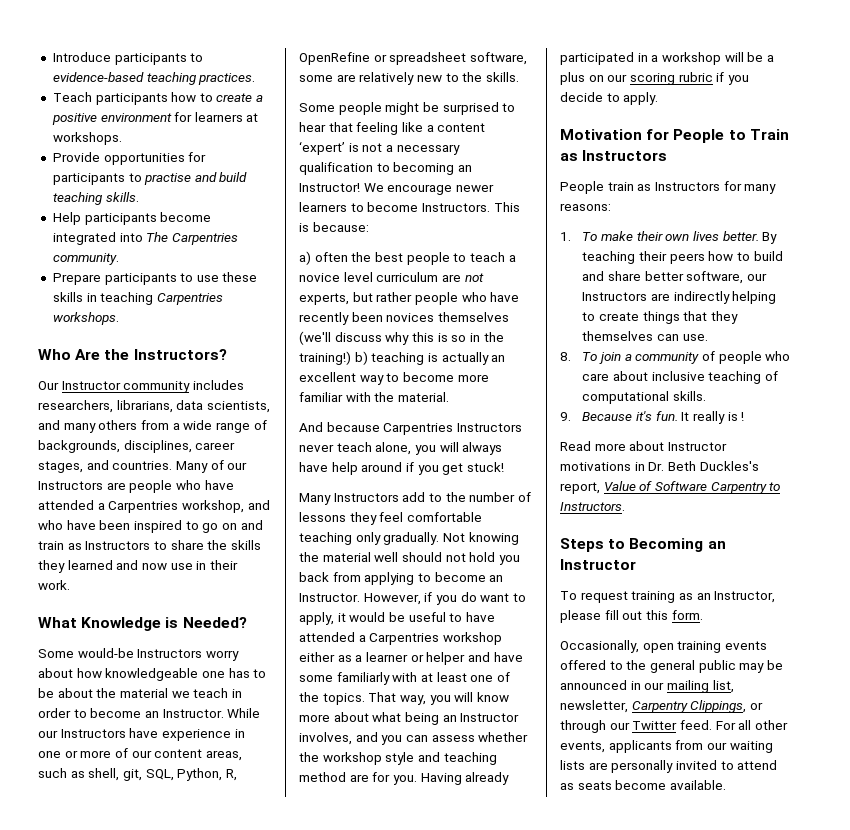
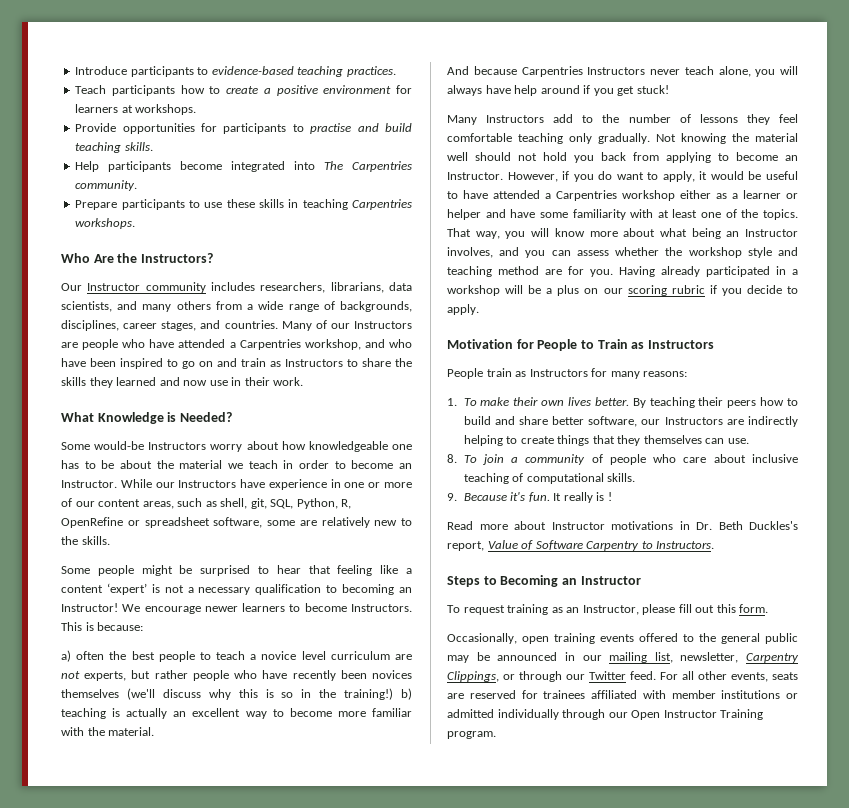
[336,672,390,685] familiarly -> [572,209,626,220] familiarity
[608,740,773,753] [560,760,778,773] [560,780,726,790] applicants from our waiting lists are personally invited to attend as seats become available. -> [772,672,798,680] [447,690,798,699] [447,709,764,720] [447,731,496,739] seats are reserved for trainees affiliated with member institutions or admitted individually through our Open Instructor Training program.

